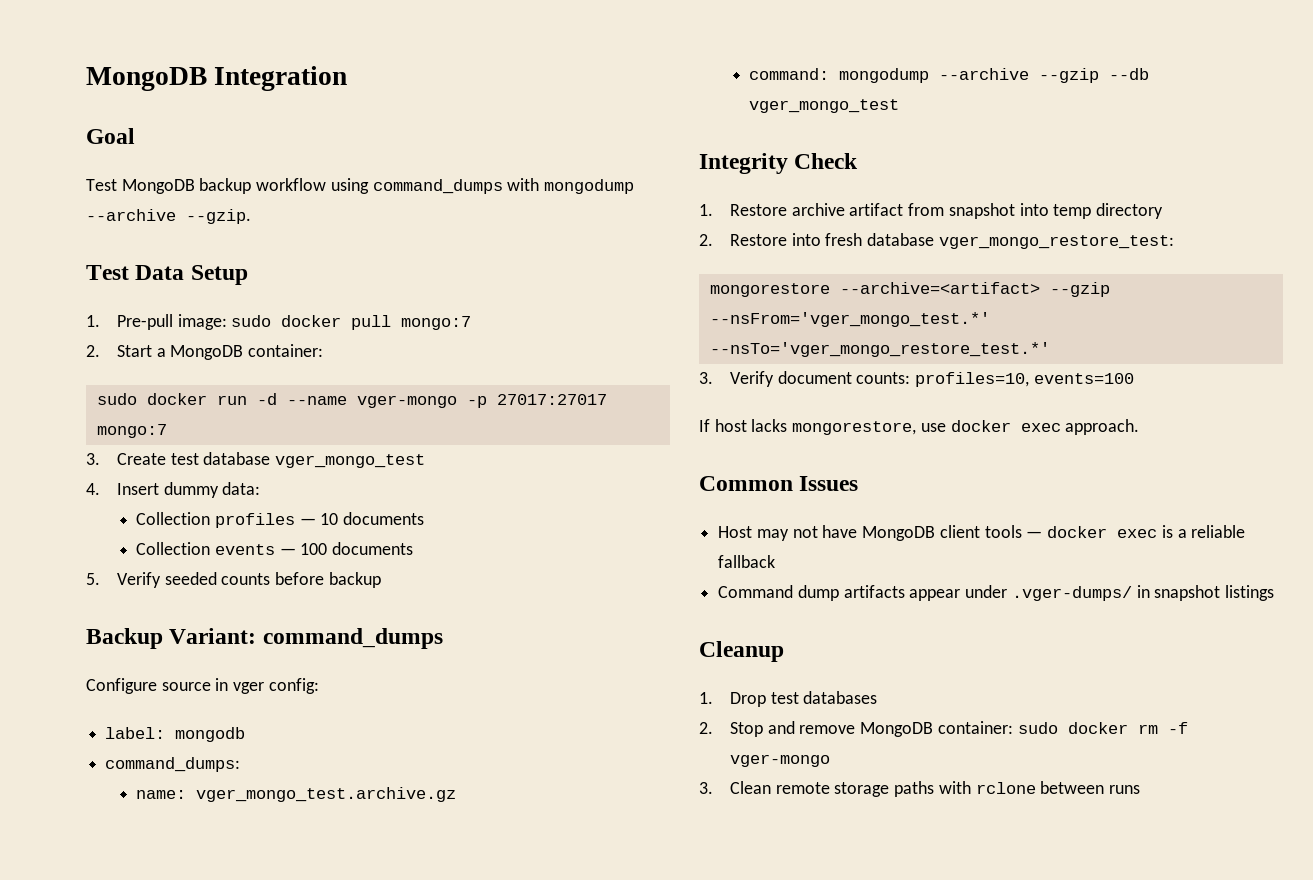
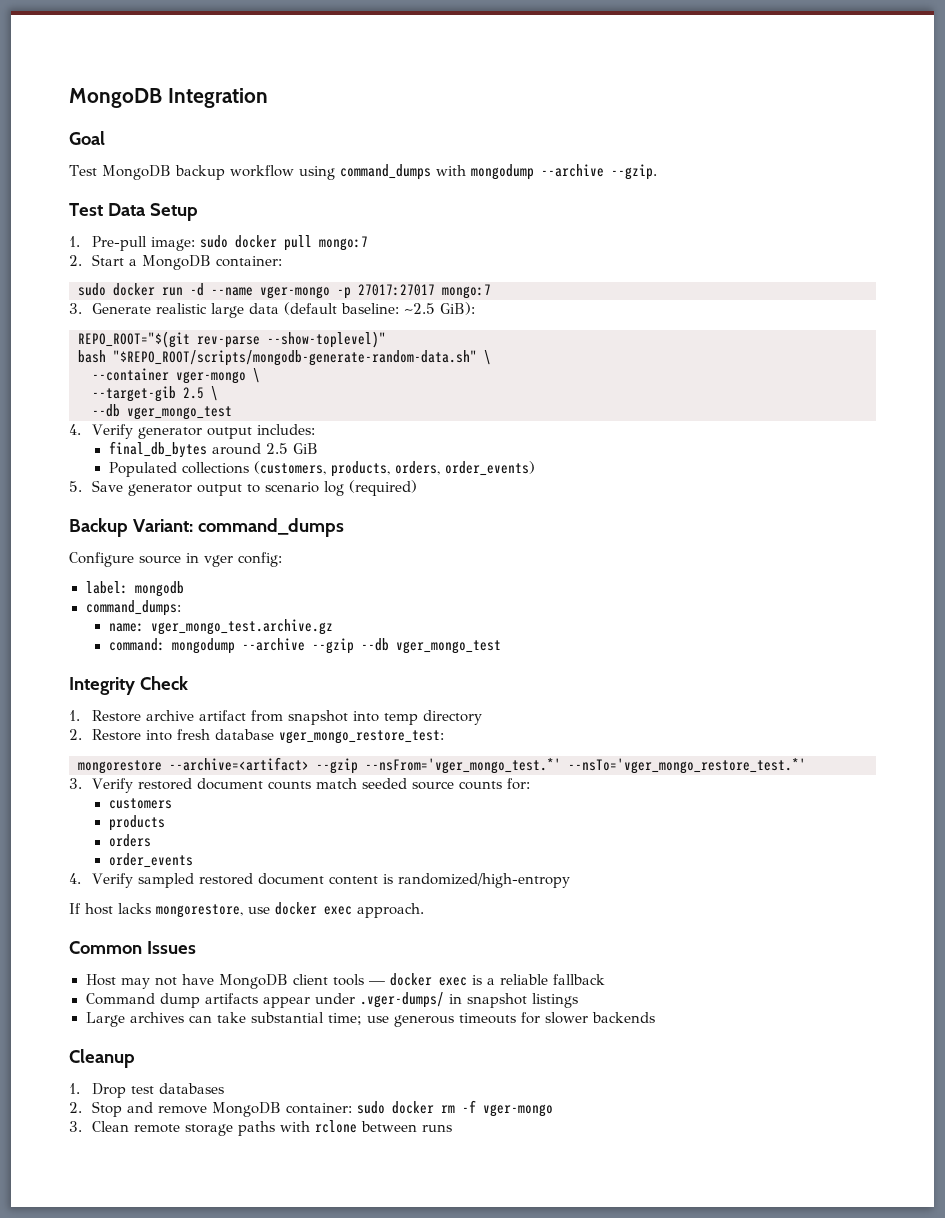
[117,452,426,468] [86,482,261,498] [136,512,425,528] [136,542,414,555] [86,572,381,588] Create test database vger_mongo_test // 4. Insert dummy data: // Collection profiles — 10 documents // Collection events — 100 documents // 5. Verify seeded counts before backup -> [92,302,476,318] [78,331,386,348] [78,350,491,366] [92,368,260,384] [92,386,218,402] [92,404,232,420] [69,424,316,439] [108,441,318,458] [108,461,535,477] [69,480,418,496] Generate realistic large data (default baseline: ~2.5 GiB): // REPO_ROOT="$(git rev-parse --show-toplevel)" // bash "$REPO_ROOT/scripts/mongodb-generate-random-data.sh" \ // --container vger-mongo \ // --target-gib 2.5 \ // --db vger_mongo_test // 4. Verify generator output includes: // final_db_bytes around 2.5 GiB // Populated collections (customers, products, orders, order_events) // 5. Save generator output to scenario log (required)
[777,371,1134,387] document counts: profiles=10, events=100 -> [138,778,531,790] [108,798,172,809] [108,815,165,831] [108,834,151,847] [108,853,193,868] [69,873,571,888] restored document counts match seeded source counts for: // customers // products // orders // order_events // 4. Verify sampled restored document content is randomized/high-entropy
(1275, 593) none -> [85,1012,655,1027] // Large archives can take substantial time; use generous timeouts for slower backends

